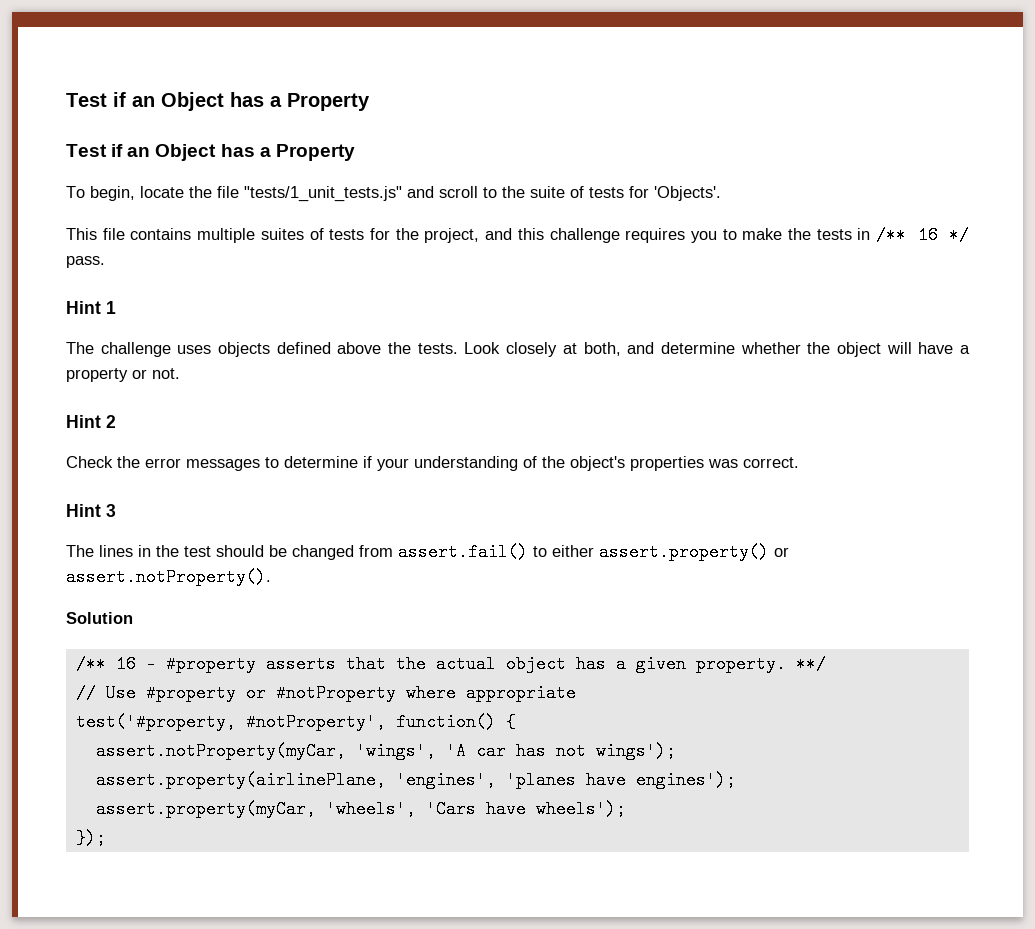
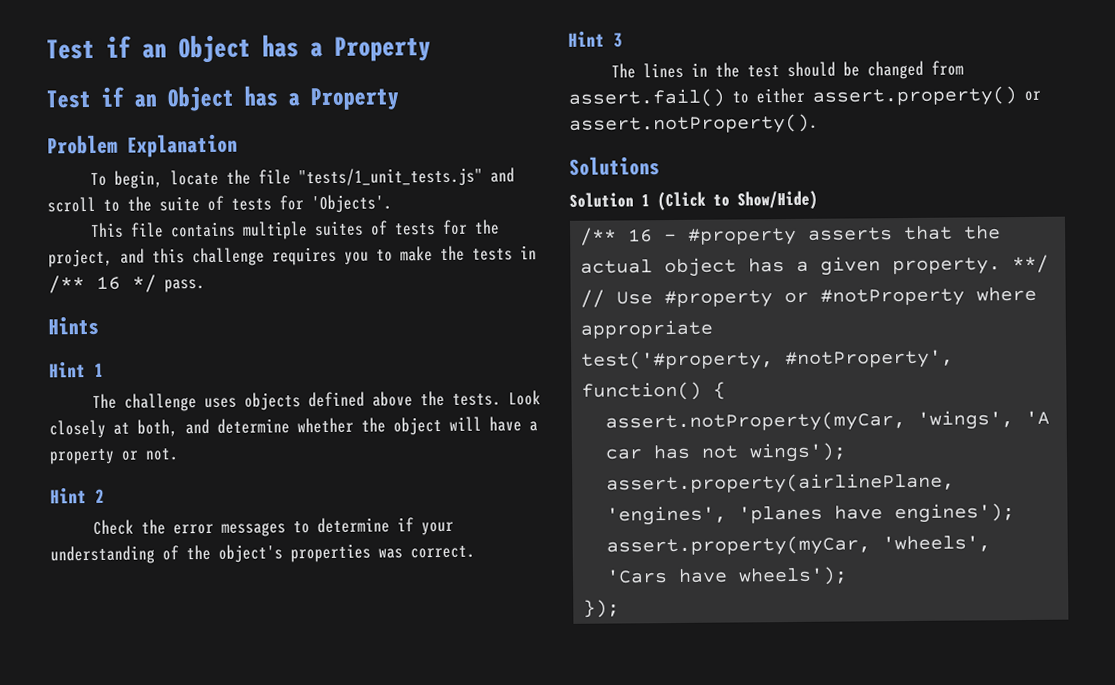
(355, 152) none -> [47,133,238,158] // Problem Explanation
(105, 262) none -> [48,315,99,336] // Hints
(271, 577) none -> [569,156,660,176] // Solutions
(133, 618) none -> [641,190,818,211] 1 (Click to Show/Hide)

